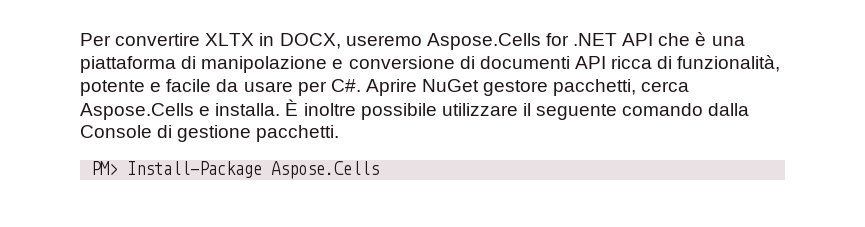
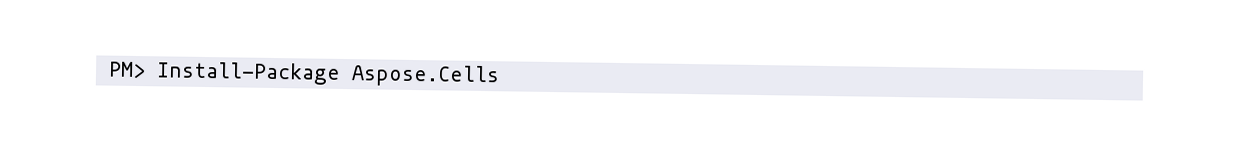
[80,32,745,50] [80,55,781,73] [80,79,690,96] [80,99,750,120] [80,125,340,142] Per convertire XLTX in DOCX, useremo Aspose.Cells for .NET API che è una piattaforma di manipolazione e conversione di documenti API ricca di funzionalità, potente e facile da usare per C#. Aprire NuGet gestore pacchetti, cerca Aspose.Cells e installa. È inoltre possibile utilizzare il seguente comando dalla Console di gestione pacchetti. // -> (108, 70) none

